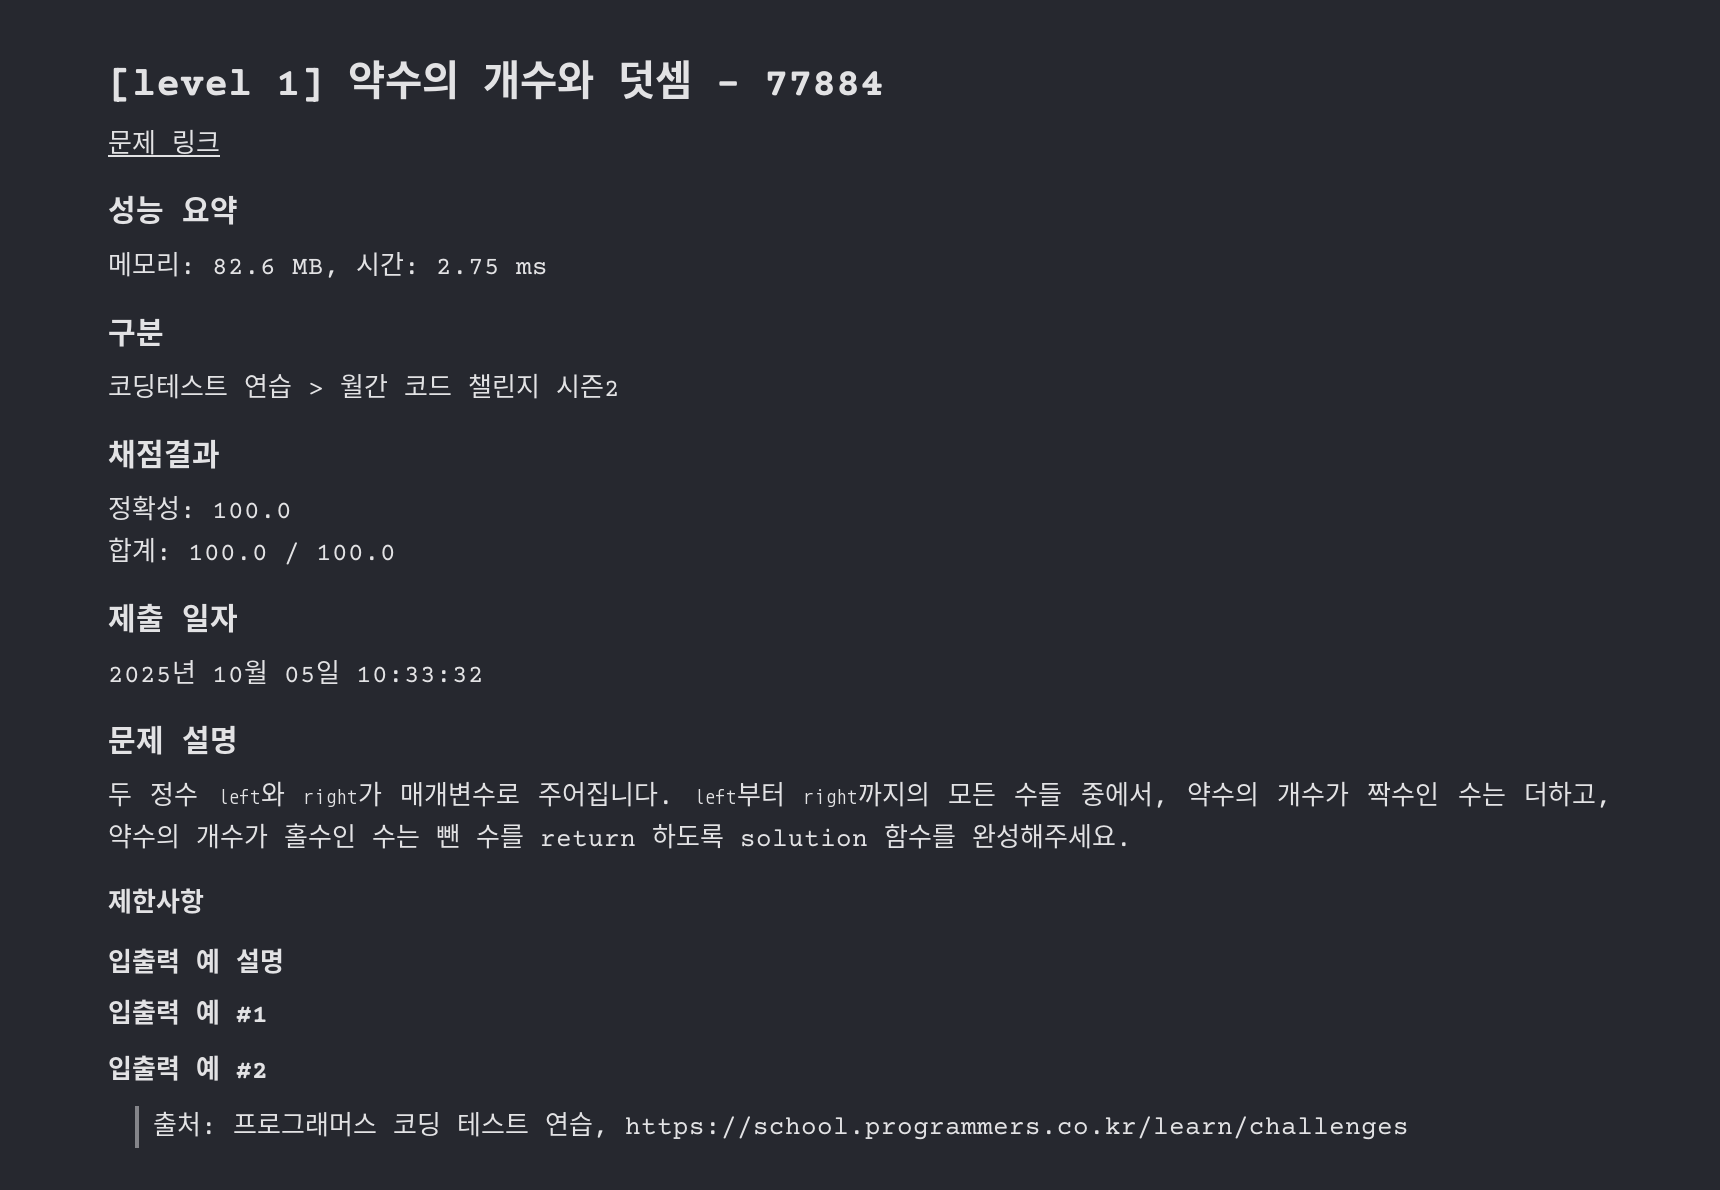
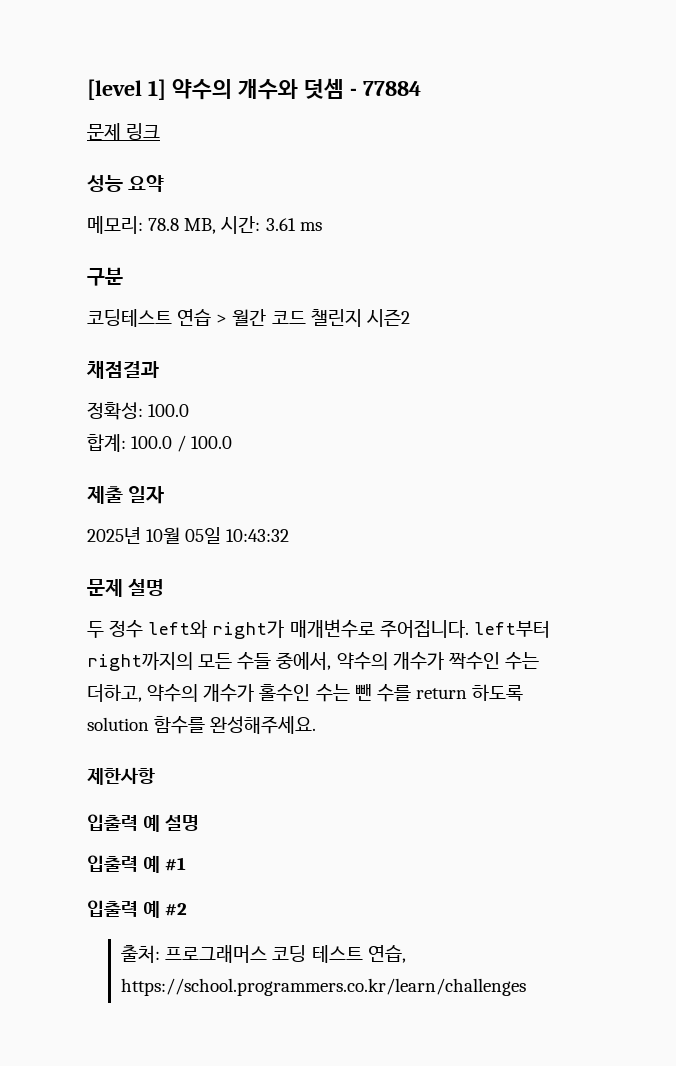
[212,258,276,275] 82.6 -> [148,218,180,231] 78.8
[436,258,500,275] 2.75 -> [265,218,296,231] 3.61
[356,666,484,683] 10:33:32 -> [226,529,290,542] 10:43:32

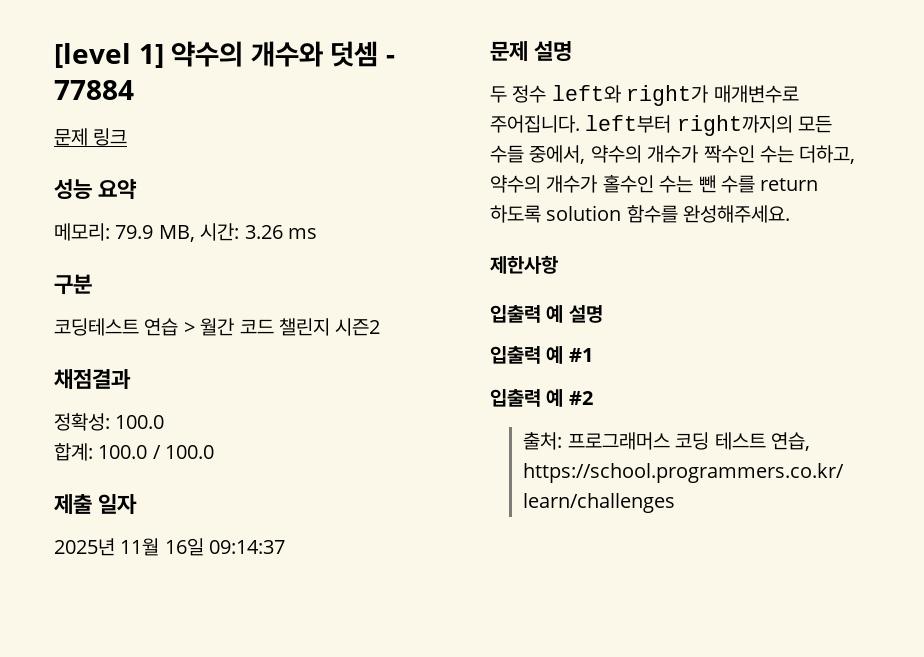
[148,218,180,231] 78.8 -> [115,225,154,239] 79.9
[265,218,296,231] 3.61 -> [244,225,283,239] 3.26
[146,527,290,544] 10월 05일 10:43:32 -> [120,538,286,556] 11월 16일 09:14:37

